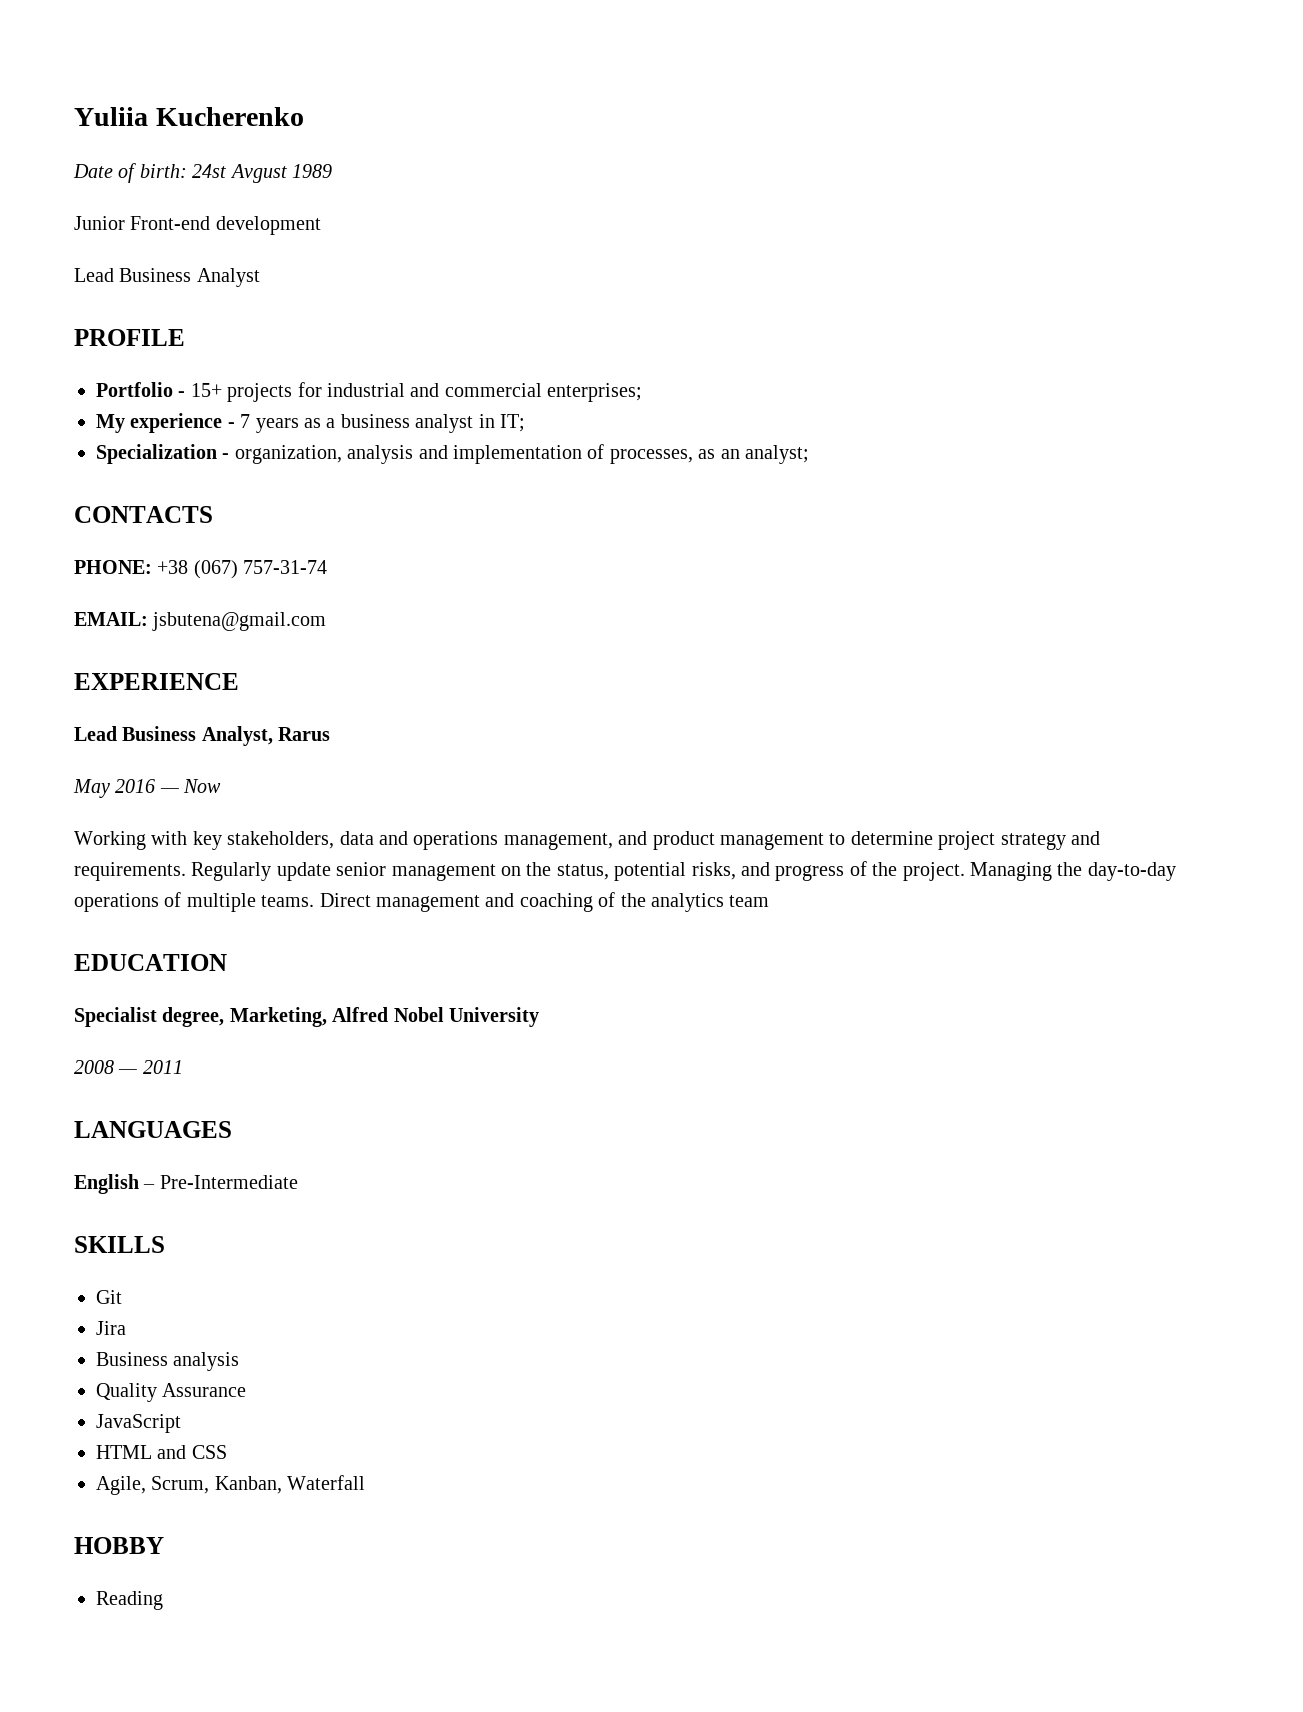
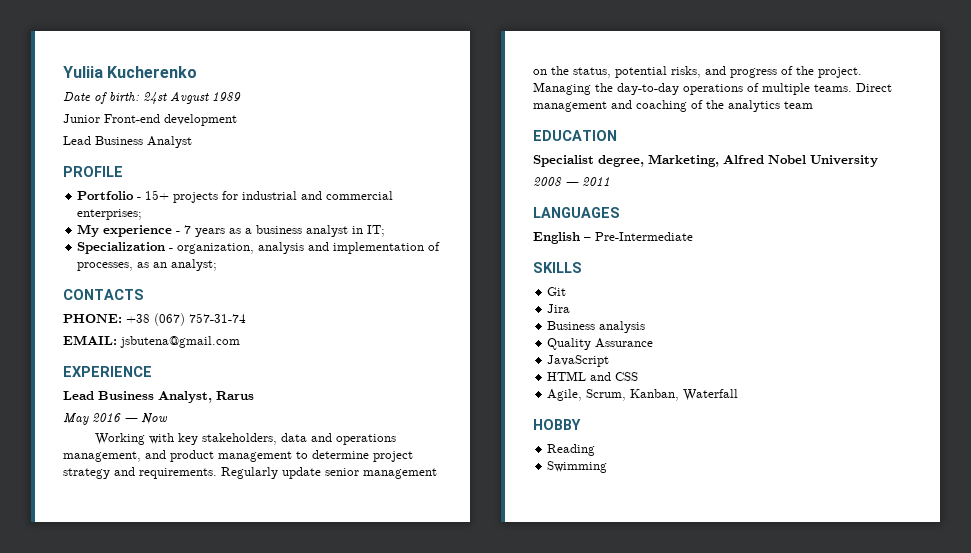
(163, 1600) none -> [547,461,608,473] // Swimming

